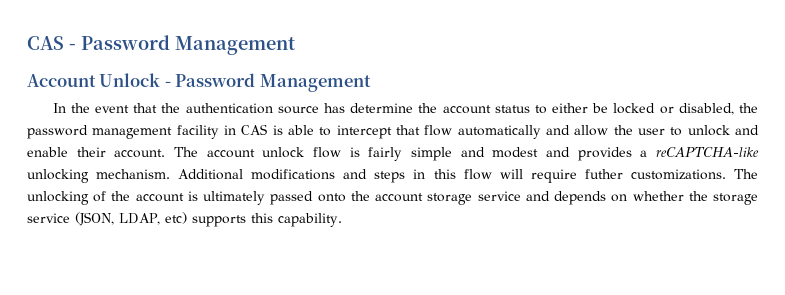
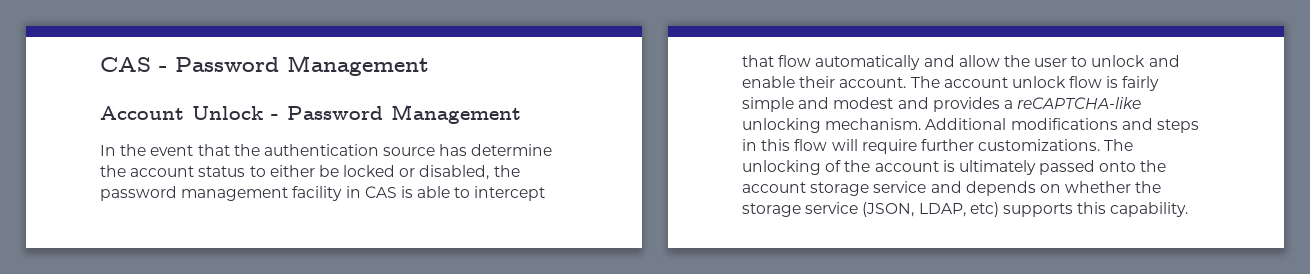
[584,169,623,179] futher -> [920,139,974,151] further

